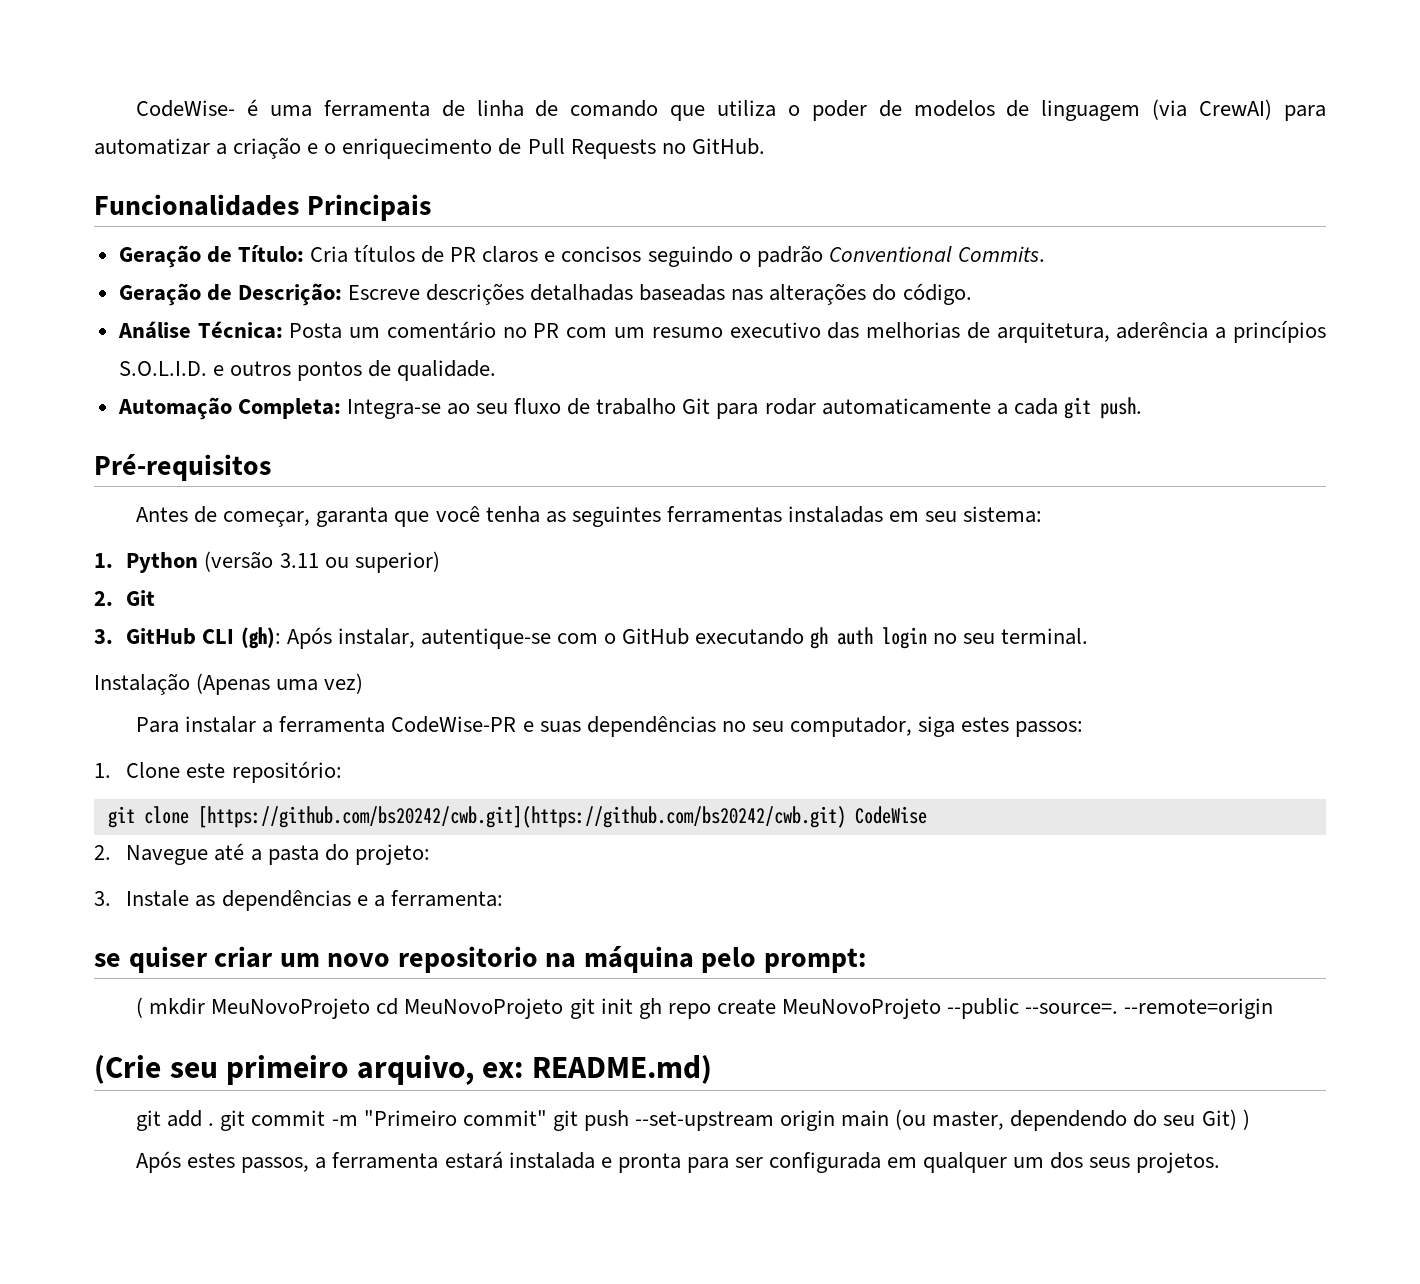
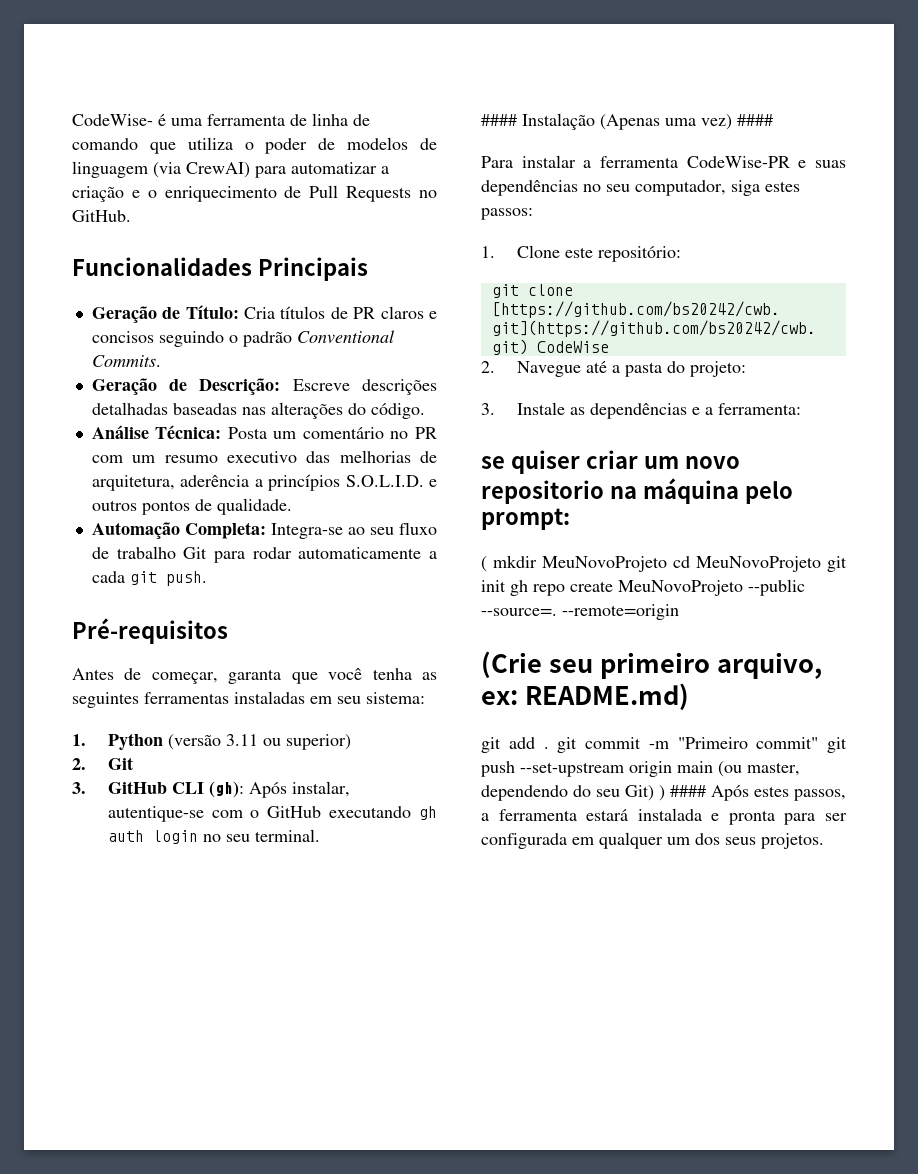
(1089, 636) none -> [481,114,517,126] ####
(364, 683) none -> [737,114,773,126] ####
(1250, 1119) // -> [670,785,706,797] ####

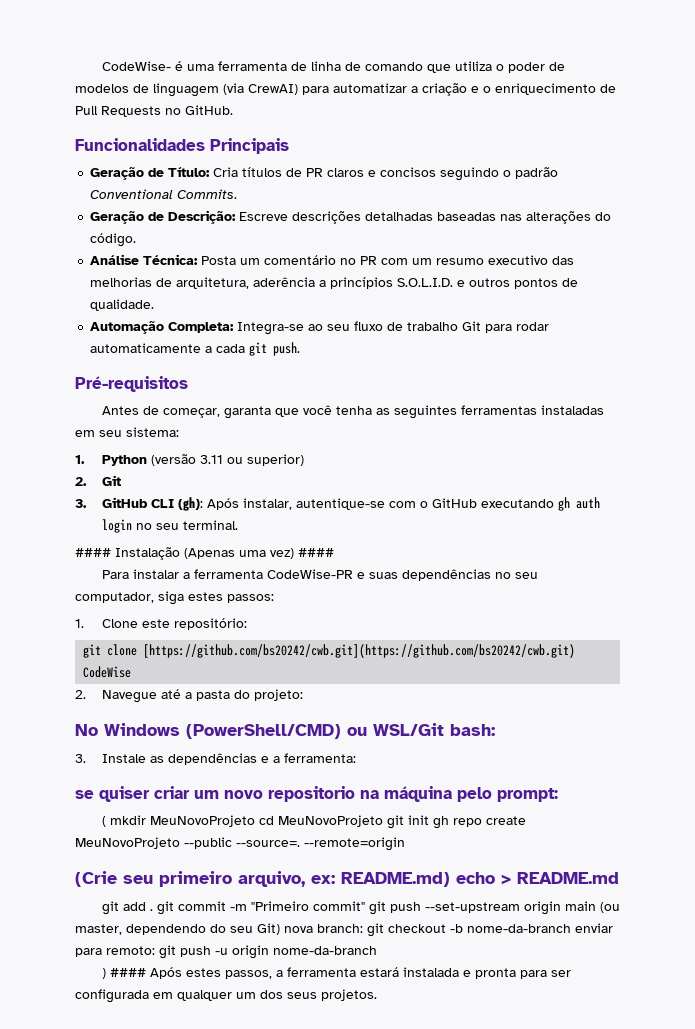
(746, 369) none -> [75,723,495,739] // No Windows (PowerShell/CMD) ou WSL/Git bash:
(689, 696) none -> [456,872,619,885] echo > README.md
(654, 793) none -> [284,923,613,937] [75,945,377,959] nova branch: git checkout -b nome-da-branch enviar para remoto: git push -u origin nome-da-branch //

